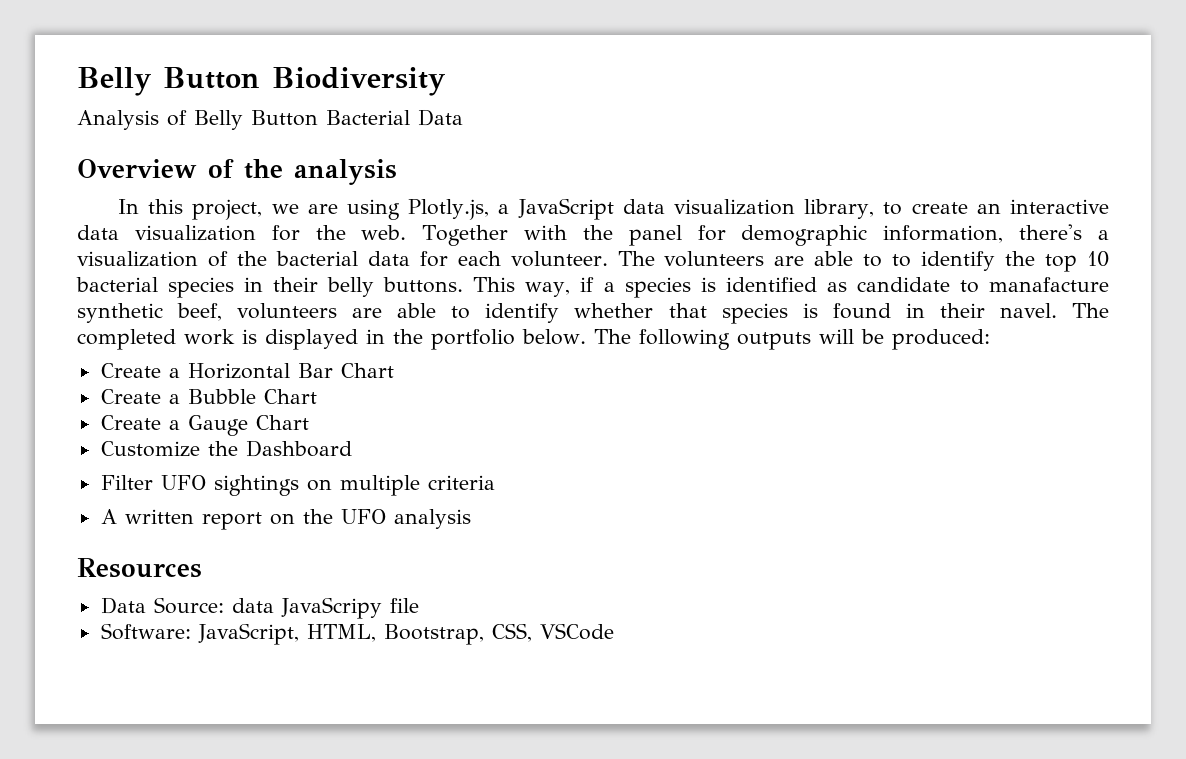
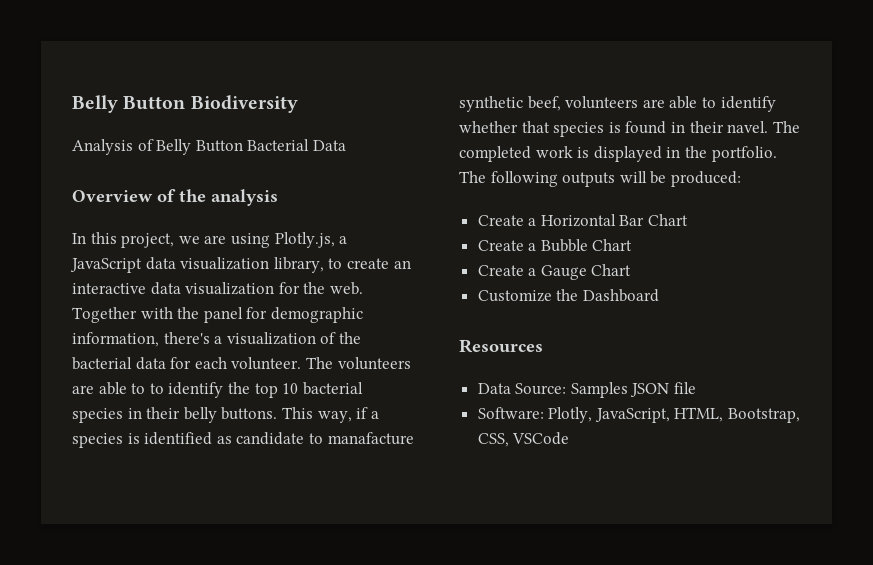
[431,329,586,350] portfolio below. -> [711,146,777,162] portfolio.
[100,475,495,496] [100,509,471,530] // Filter UFO sightings on multiple criteria // A written report on the UFO analysis -> (659, 295) none
[231,597,382,619] data JavaScripy -> [570,382,670,398] Samples JSON
(191, 631) none -> [548,407,593,423] Plotly,

